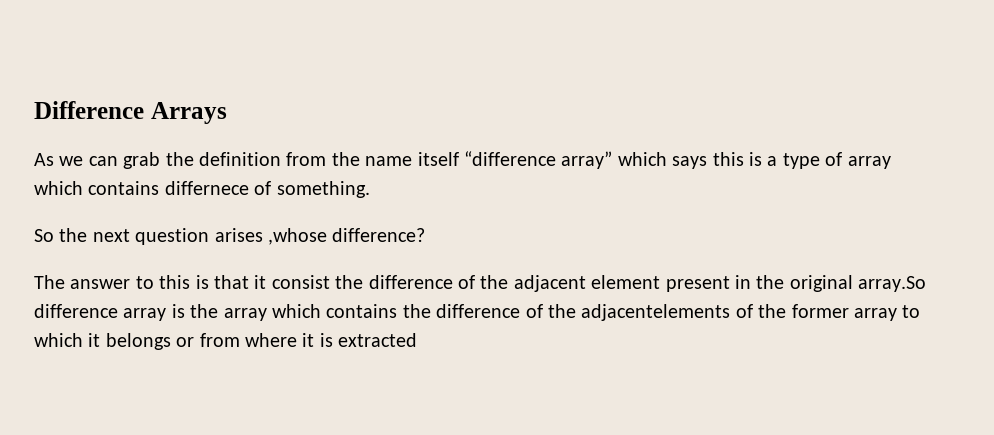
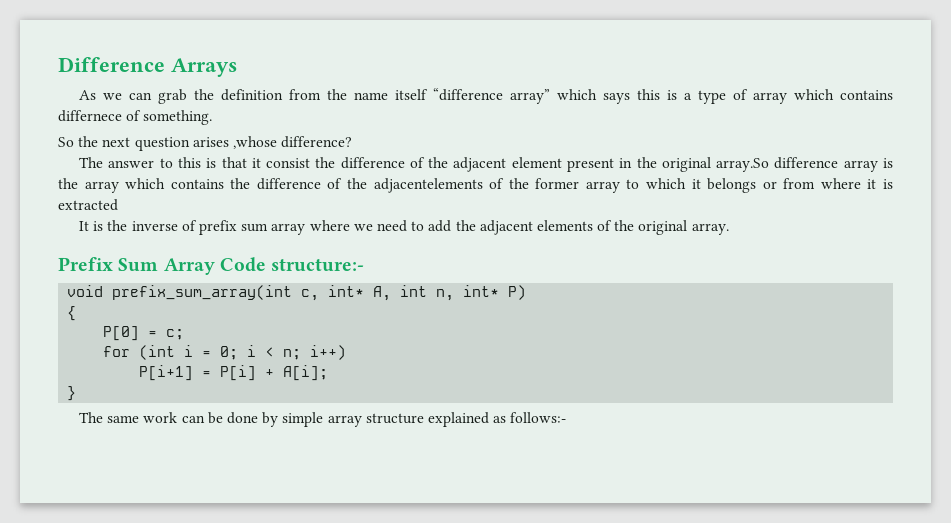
(418, 340) none -> [79,220,729,235] [58,257,365,275] [67,285,527,301] [67,306,77,321] [103,326,185,341] [103,345,347,360] [139,365,329,381] [67,386,77,401] [79,412,567,427] // It is the inverse of prefix sum array where we need to add the adjacent elements of the original array. // Prefix Sum Array Code structure:- // void prefix_sum_array(int c, int* A, int n, int* P) // { // P[0] = c; // for (int i = 0; i < n; i++) // P[i+1] = P[i] + A[i]; // } // The same work can be done by simple array structure explained as follows:-

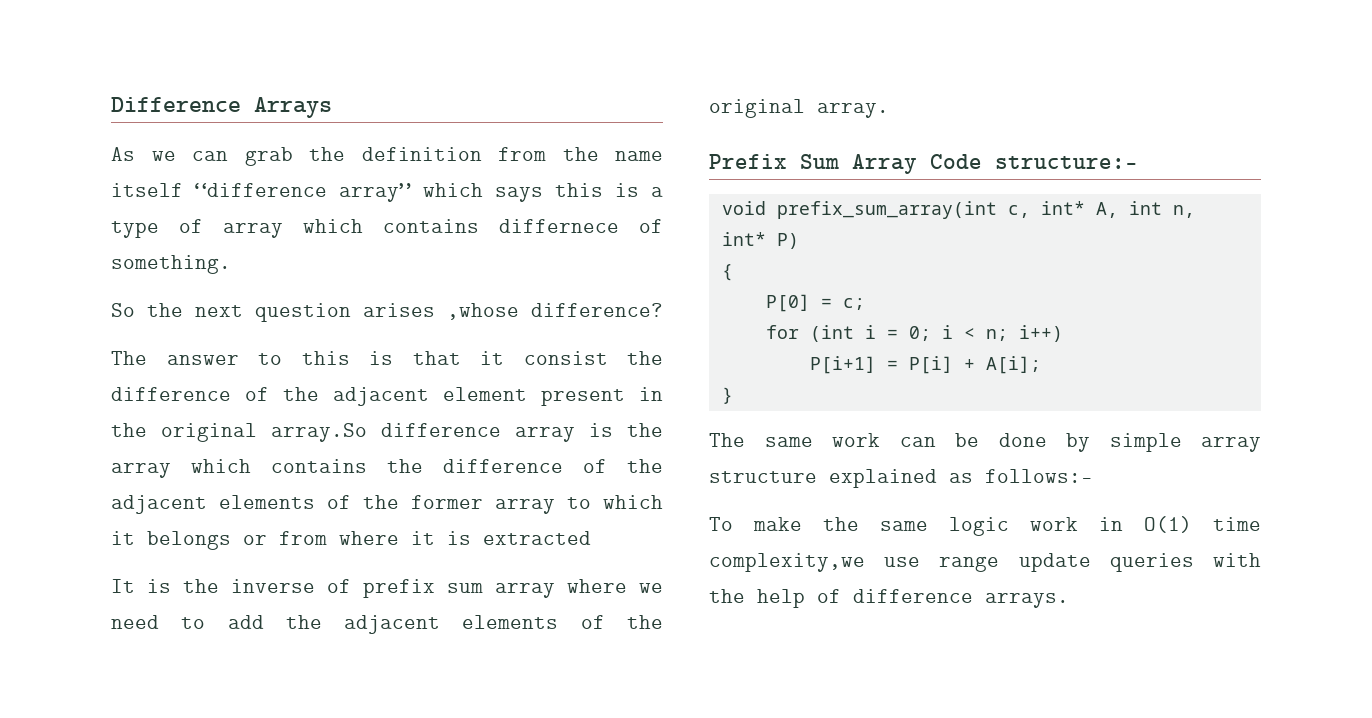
[373,178,483,193] adjacentelements -> [111,495,315,514] adjacent elements
(567, 417) none -> [709,516,1261,536] [709,553,1261,572] [709,589,1069,608] // To make the same logic work in O(1) time complexity,we use range update queries with the help of difference arrays.

